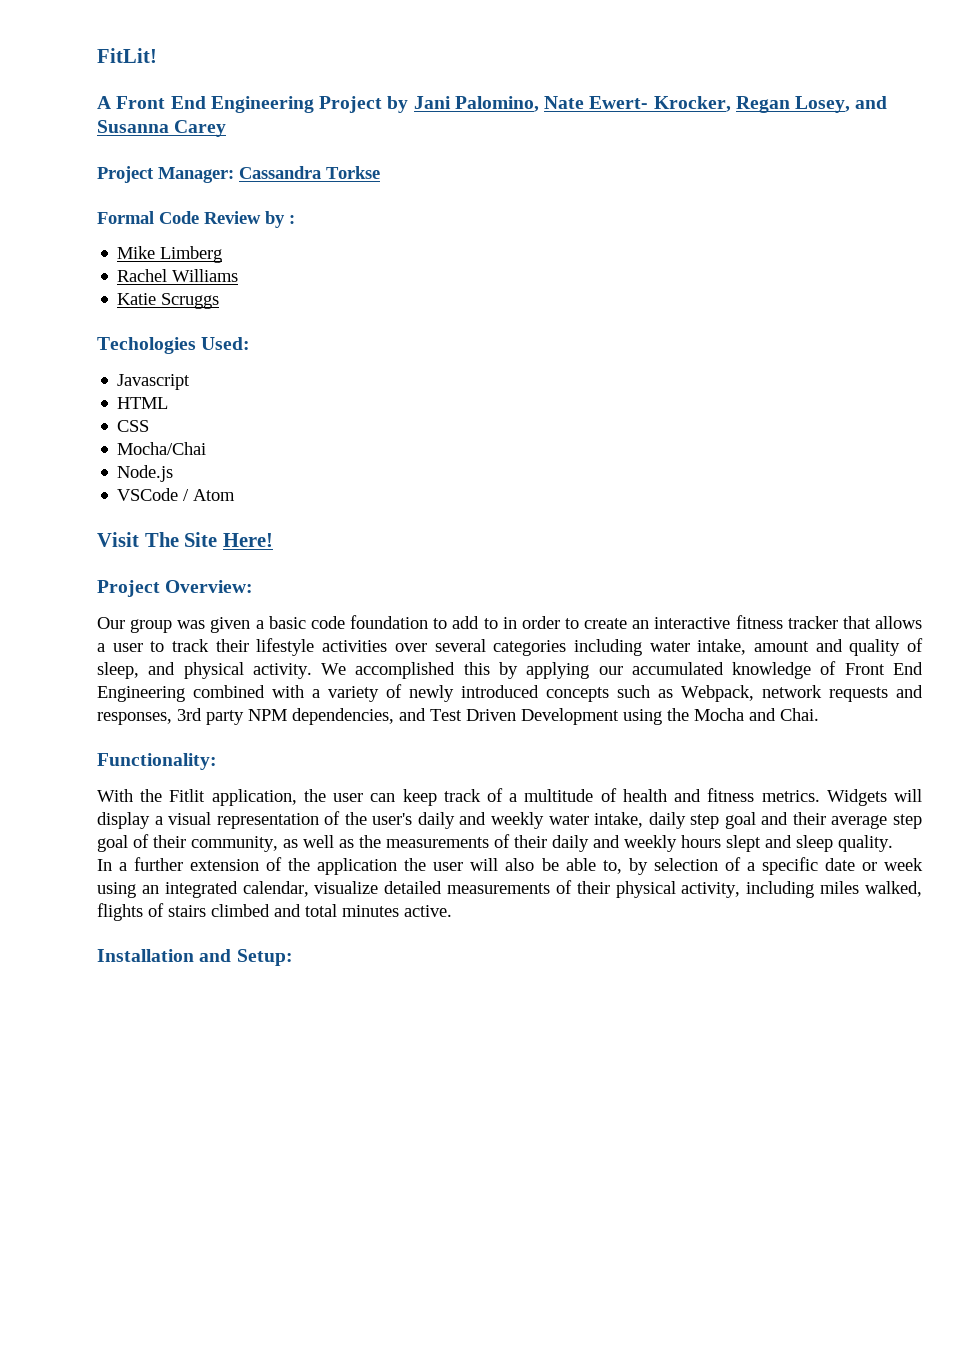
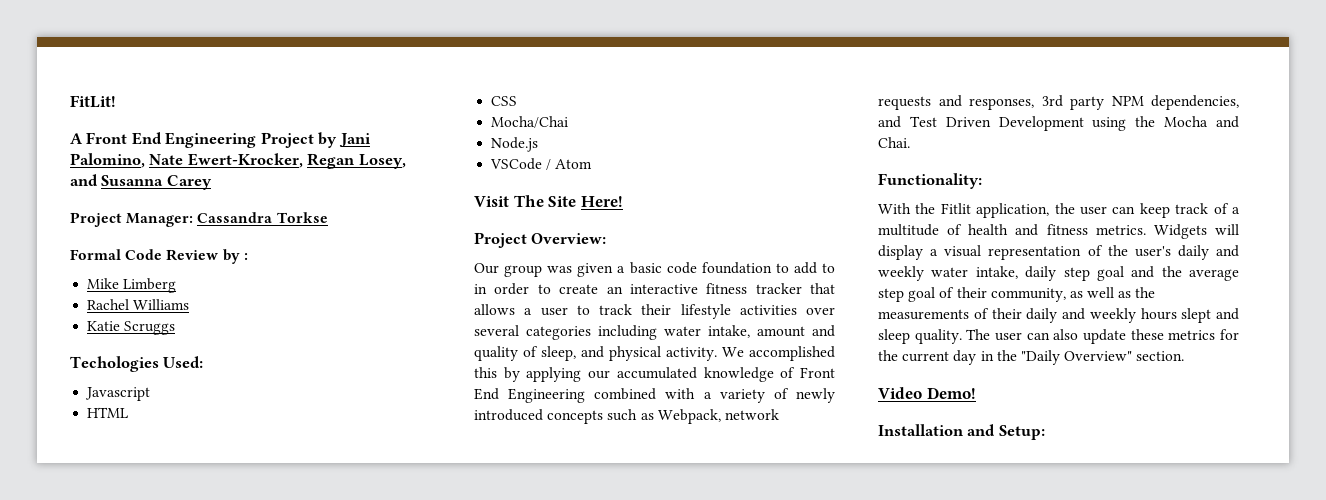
[589,96,731,112] Ewert- Krocker, -> [187,153,303,168] Ewert-Krocker,
[792,812,826,825] their -> [1161,266,1182,277] the
[97,857,923,875] [97,880,922,898] [97,903,452,921] // In a further extension of the application the user will also be able to, by selection of a specific date or week using an integrated calendar, visualize detailed measurements of their physical activity, including miles walked, flights of stairs climbed and total minutes active. -> [966,329,1239,344] [878,350,1185,365] [878,387,976,399] The user can also update these metrics for the current day in the "Daily Overview" section. // Video Demo!

